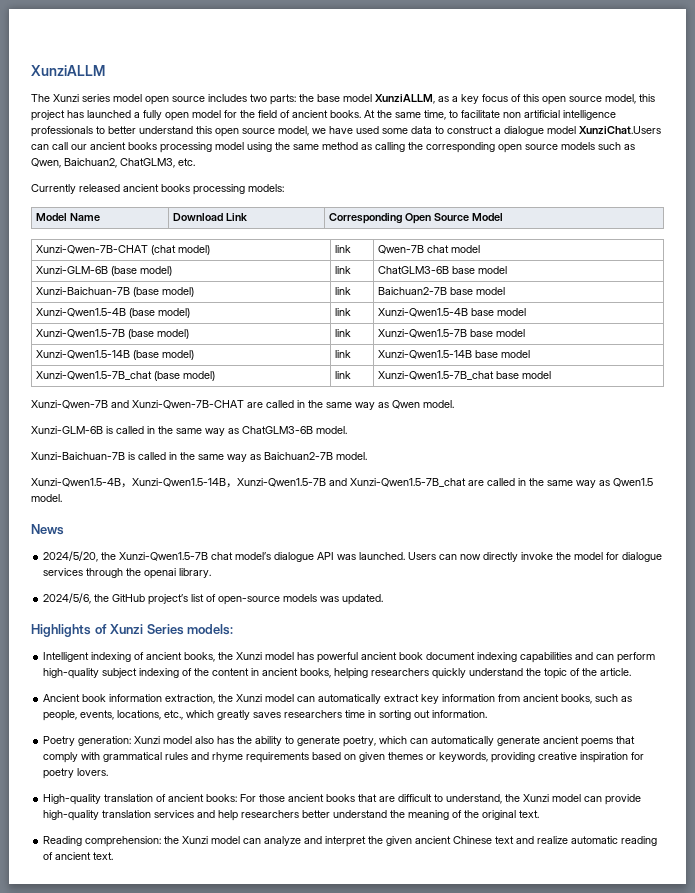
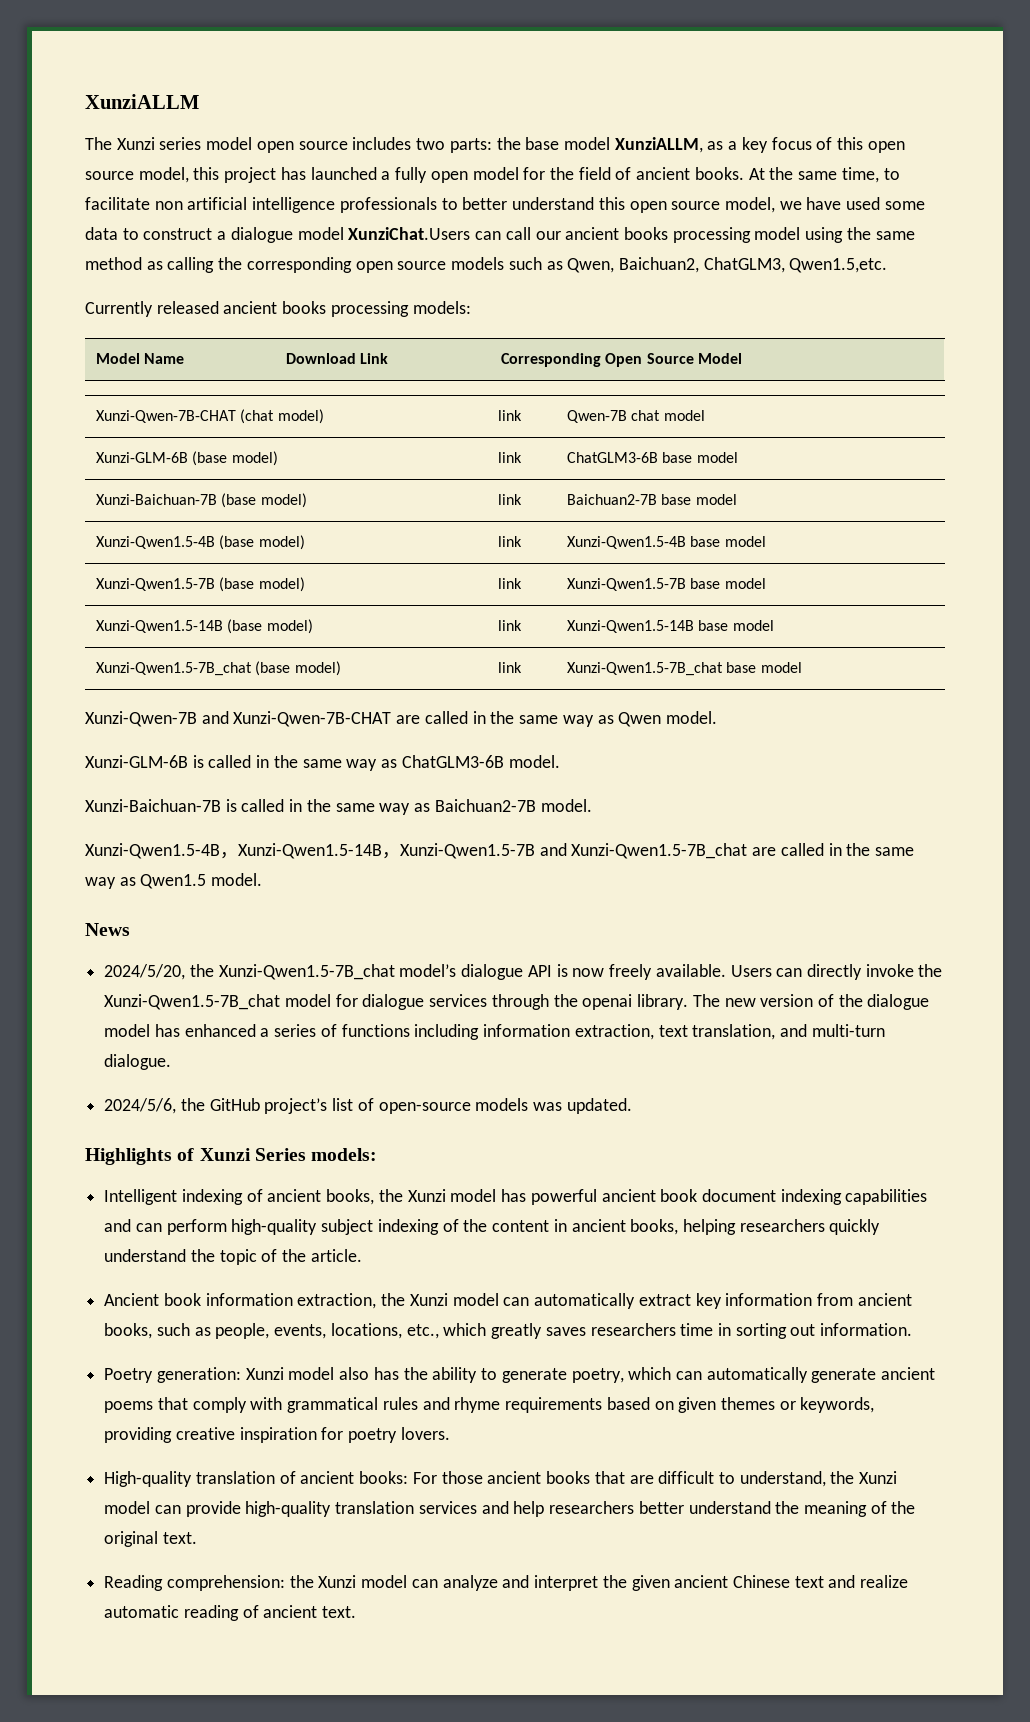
[178,158,195,166] etc. -> [789,258,888,273] Qwen1.5,etc.
[119,552,234,561] Xunzi-Qwen1.5-7B chat -> [218,964,395,980] Xunzi-Qwen1.5-7B_chat
[337,552,406,560] was launched. -> [556,964,726,980] is now freely available.
[460,554,482,560] now -> (803, 972) none
(572, 556) none -> [104,994,281,1010] Xunzi-Qwen1.5-7B_chat
(212, 573) none -> [692,994,930,1010] [104,1024,885,1040] [104,1054,172,1070] The new version of the dialogue model has enhanced a series of functions including information extraction, text translation, and multi-turn dialogue.

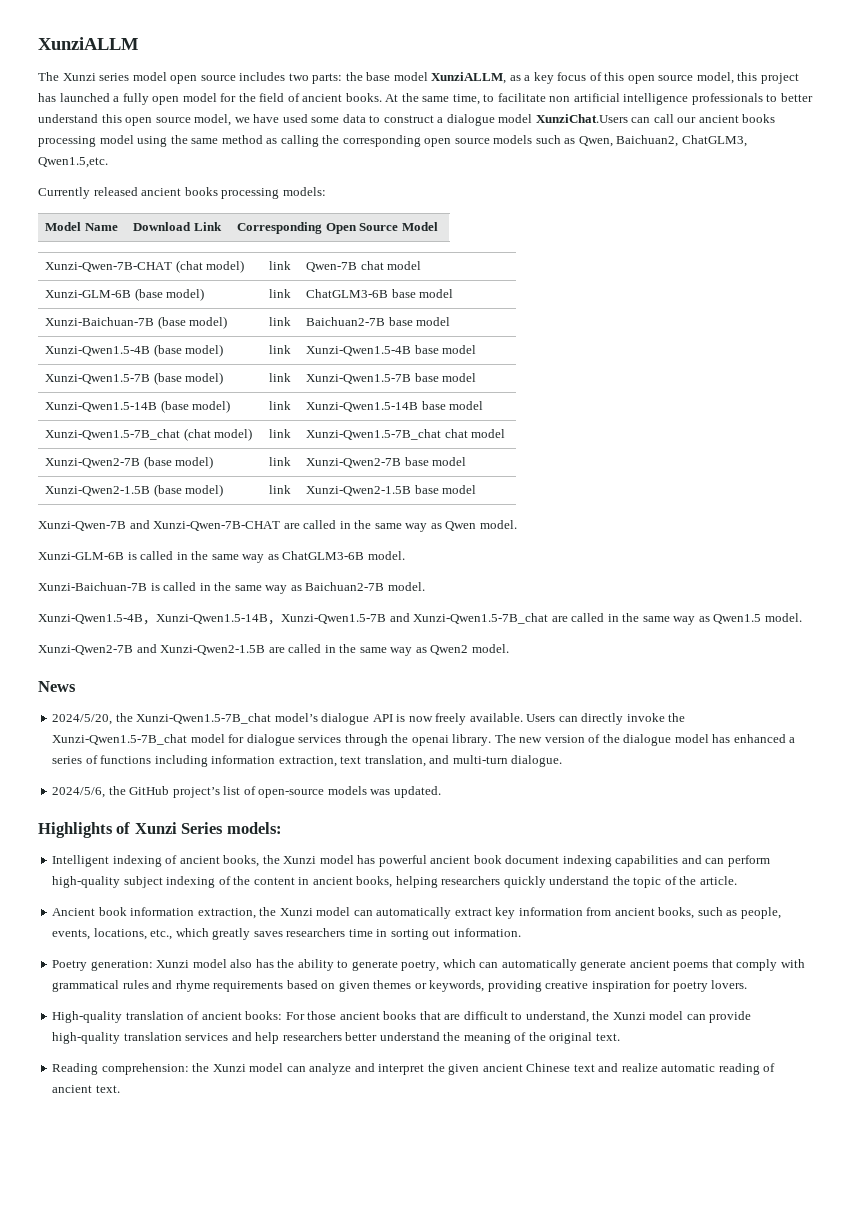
[255,661,341,676] [497,662,522,673] [566,662,723,676] (base model) | link | Xunzi-Qwen1.5-7B_chat -> [183,428,253,441] [269,429,292,438] [306,429,506,440] [45,456,214,469] [269,457,292,466] [306,457,467,468] [45,484,224,497] [269,485,292,494] [306,486,412,496] (chat model) | link | Xunzi-Qwen1.5-7B_chat chat model // Xunzi-Qwen2-7B (base model) | link | Xunzi-Qwen2-7B base model // Xunzi-Qwen2-1.5B (base model) | link | Xunzi-Qwen2-1.5B
(263, 879) none -> [38,644,509,656] // Xunzi-Qwen2-7B and Xunzi-Qwen2-1.5B are called in the same way as Qwen2 model.

